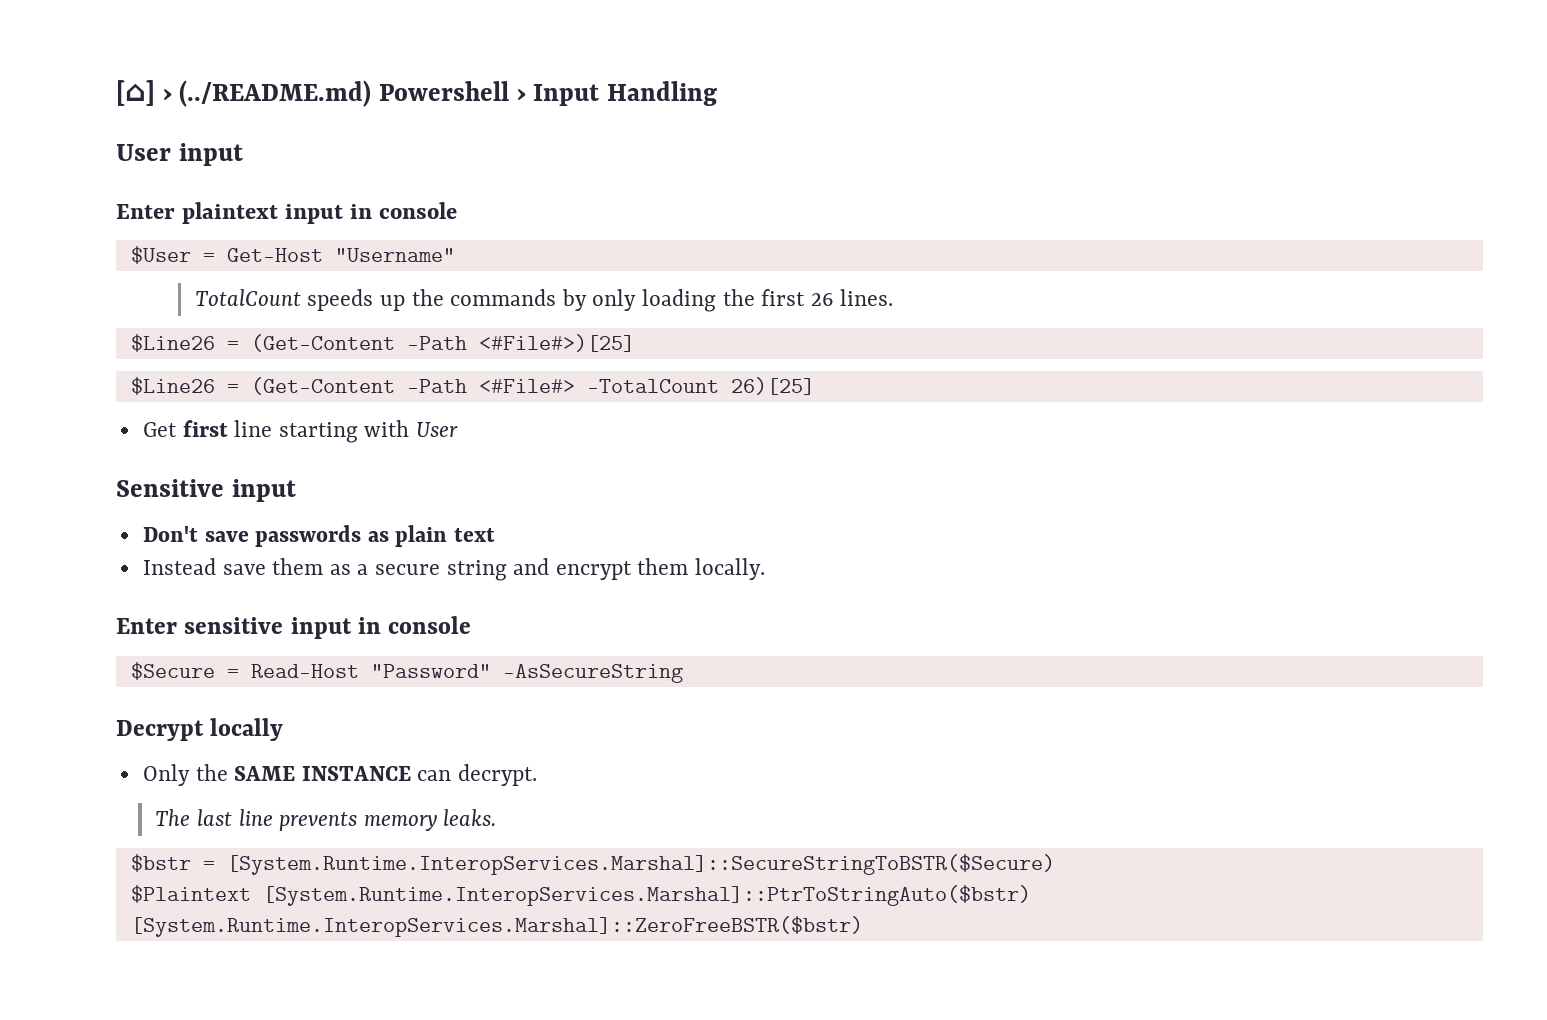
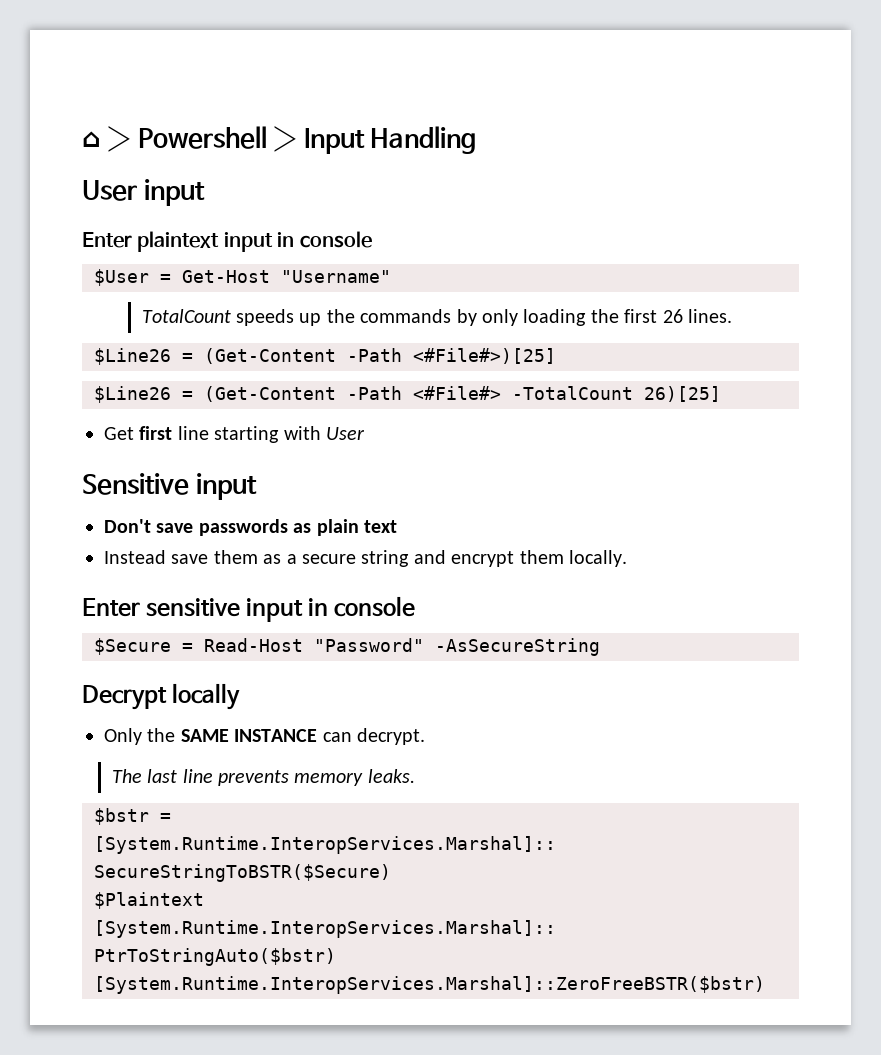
[116,80,372,107] [⌂] › (../README.md) -> [82,126,131,152] ⌂ ›

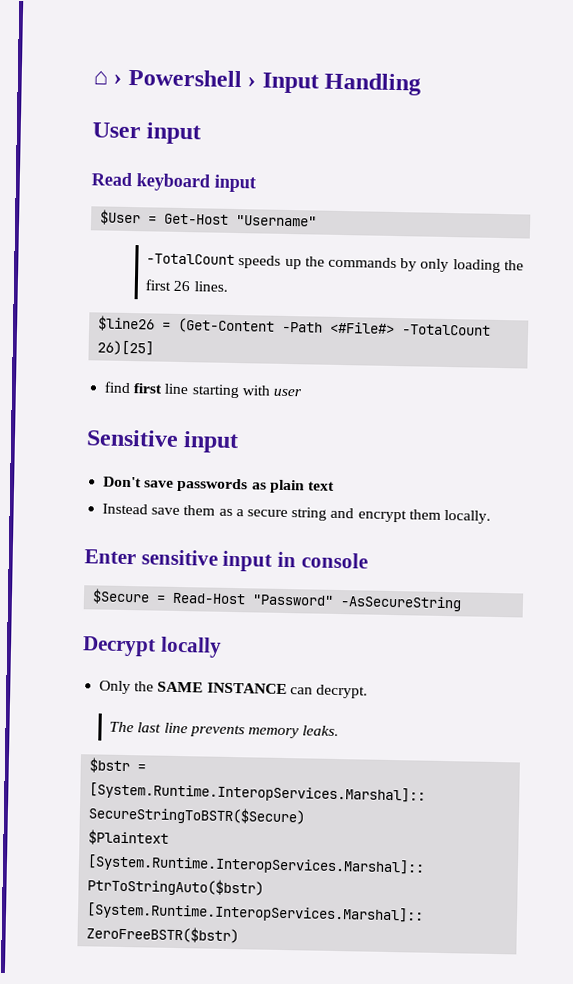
[82,231,372,252] Enter plaintext input in console -> [91,172,256,193] Read keyboard input
[141,309,231,323] TotalCount -> [146,253,236,265] -TotalCount
[94,348,556,365] [94,386,171,403] $Line26 = (Get-Content -Path <#File#>)[25] // $Line26 -> [98,315,156,332] $line26
[104,427,134,440] Get -> [104,381,132,394] find
[326,427,365,440] User -> [272,388,302,397] user

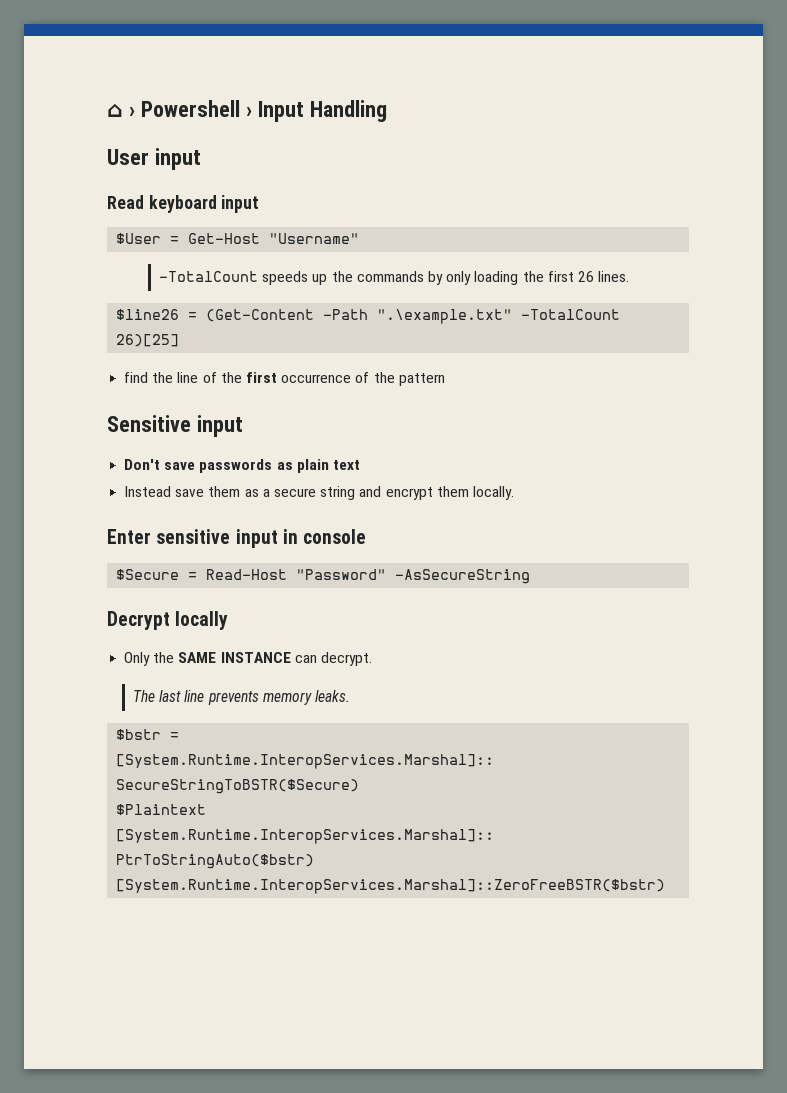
[330,321,396,335] <#File#> -> [377,309,513,324] ".\example.txt"
[133,383,302,399] first line starting with user -> [152,372,445,386] the line of the first occurrence of the pattern

